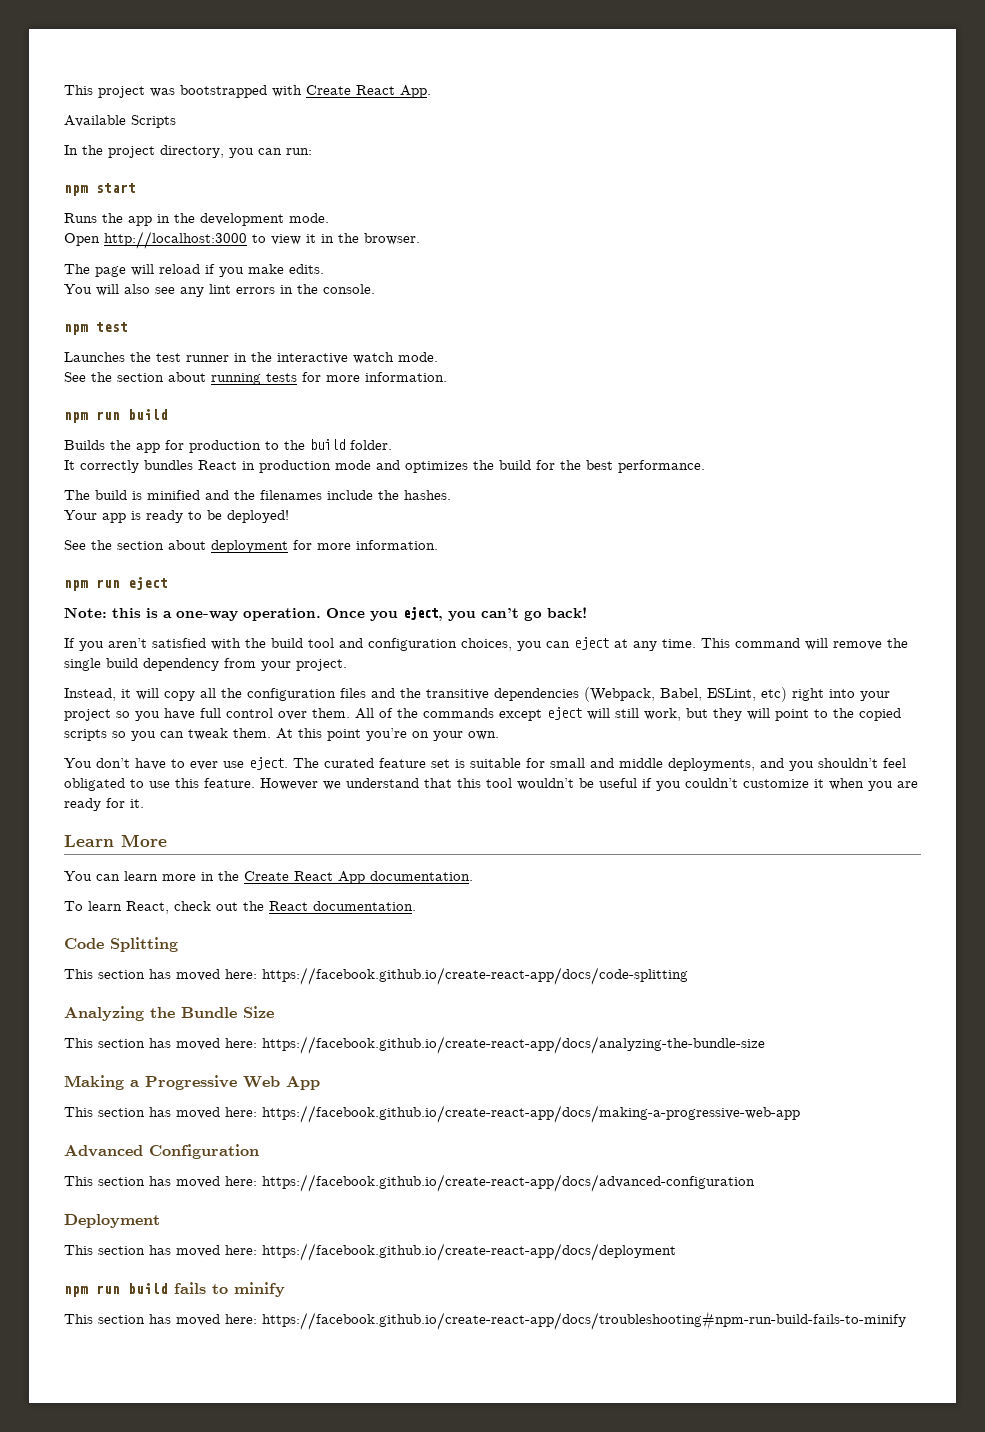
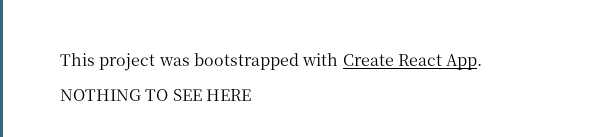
[64,115,176,128] [64,145,312,158] [64,183,136,196] [64,213,329,226] [64,231,420,249] [64,264,324,277] [64,284,375,297] [64,322,128,335] [64,352,438,364] [64,372,447,385] [64,409,168,423] [64,439,392,453] [64,460,705,473] [64,490,451,500] [64,510,289,523] [64,540,438,553] [64,577,168,591] [64,607,587,621] [64,637,908,651] [64,658,347,671] [64,687,890,702] [64,707,901,721] [64,728,499,741] [64,757,906,771] [64,778,918,791] [64,798,144,811] [64,834,167,847] [64,871,473,884] [64,901,416,914] [64,937,178,952] [64,967,688,985] [64,1006,274,1021] [64,1036,765,1054] [64,1075,320,1090] [64,1105,800,1123] [64,1144,259,1159] [64,1174,755,1192] [64,1214,160,1228] [64,1243,676,1261] [64,1282,285,1297] [64,1311,906,1330] Available Scripts // In the project directory, you can run: // npm start // Runs the app in the development mode. // Open http://localhost:3000 to view it in the browser. // The page will reload if you make edits. // You will also see any lint errors in the console. // npm test // Launches the test runner in the interactive watch mode. // See the section about running tests for more information. // npm run build // Builds the app for production to the build folder. // It correctly bundles React in production mode and optimizes the build for the best performance. // The build is minified and the filenames include the hashes. // Your app is ready to be deployed! // See the section about deployment for more information. // npm run eject // Note: this is a one-way operation. Once you eject, you can’t go back! // If you aren’t satisfied with the build tool and configuration choices, you can eject at any time. This command will remove the single build dependency from your project. // Instead, it will copy all the configuration files and the transitive dependencies (Webpack, Babel, ESLint, etc) right into your project so you have full control over them. All of the commands except eject will still work, but they will point to the copied scripts so you can tweak them. At this point you’re on your own. // You don’t have to ever use eject. The curated feature set is suitable for small and middle deployments, and you shouldn’t feel obligated to use this feature. However we understand that this tool wouldn’t be useful if you couldn’t customize it when you are ready for it. // Learn More // You can learn more in the Create React App documentation. // To learn React, check out the React documentation. // Code Splitting // This section has moved here: https://facebook.github.io/create-react-app/docs/code-splitting // Analyzing the Bundle Size // This section has moved here: https://facebook.github.io/create-react-app/docs/analyzing-the-bundle-size // Making a Progressive Web App // This section has moved here: https://facebook.github.io/create-react-app/docs/making-a-progressive-web-app // Advanced Configuration // This section has moved here: https://facebook.github.io/create-react-app/docs/advanced-configuration // Deployment // This section has moved here: https://facebook.github.io/create-react-app/docs/deployment // npm run build fails to minify // This section has moved here: https://facebook.github.io/create-react-app/docs/troubleshooting#npm-run-build-fails-to-minify -> [60,89,251,101] NOTHING TO SEE HERE

